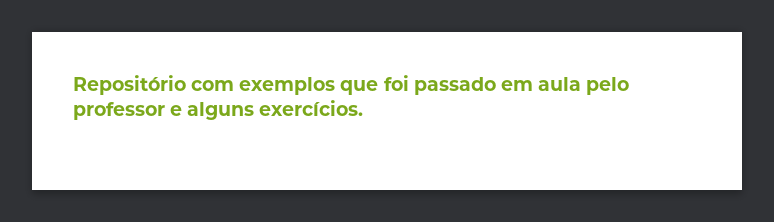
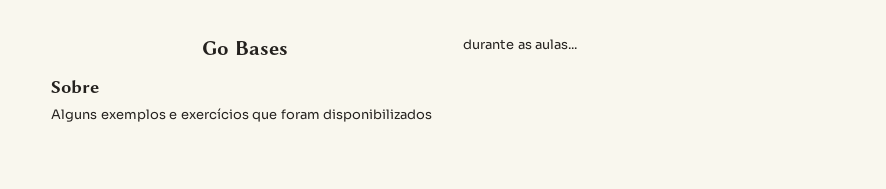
[73,75,630,95] [73,100,364,120] Repositório com exemplos que foi passado em aula pelo professor e alguns exercícios. -> [202,41,288,55] [51,80,99,94] [51,108,433,122] [463,39,578,50] Go Bases // Sobre // Alguns exemplos e exercícios que foram disponibilizados durante as aulas...

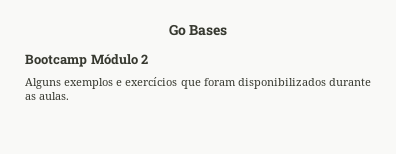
[51,80,99,94] Sobre -> [25,54,149,67] Bootcamp Módulo 2
[535,39,578,50] aulas... -> [39,92,69,100] aulas.

